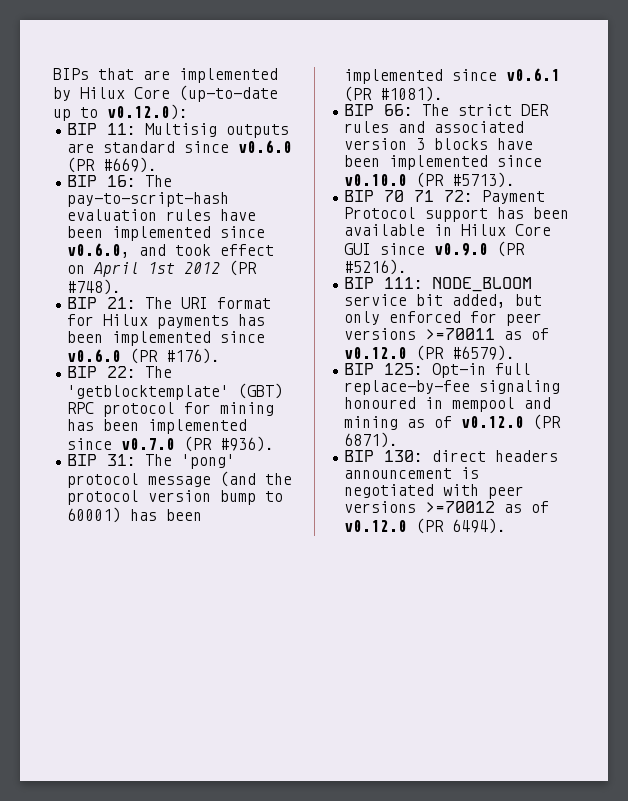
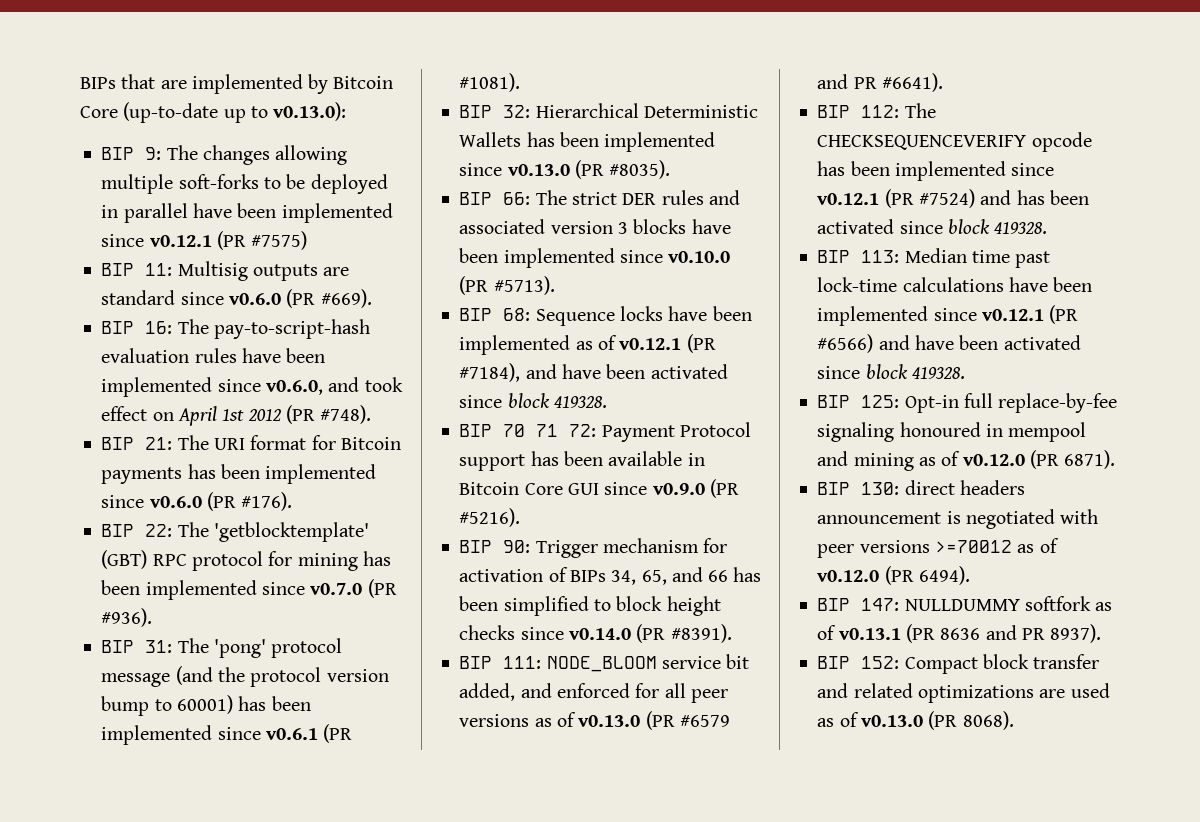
[80,87,125,99] Hilux -> [333,76,394,89] Bitcoin
[107,104,188,120] v0.12.0): -> [273,102,347,121] [101,145,348,165] [101,174,388,194] [101,203,393,223] [101,231,308,250] v0.13.0): // BIP 9: The changes allowing multiple soft-forks to be deployed in parallel have been implemented since v0.12.1 (PR #7575)
[103,314,149,326] Hilux -> [340,437,401,450] Bitcoin
(444, 94) none -> [459,103,758,118] [459,132,716,152] [459,160,671,179] // BIP 32: Hierarchical Deterministic Wallets has been implemented since v0.13.0 (PR #8035).
(516, 180) none -> [459,306,752,326] [459,334,716,355] [459,363,728,382] [459,393,607,408] // BIP 68: Sequence locks have been implemented as of v0.12.1 (PR #7184), and have been activated since block 419328.
[461,224,507,236] Hilux -> [459,482,520,495] Bitcoin
(408, 267) none -> [459,538,728,558] [459,567,762,585] [459,596,721,616] [459,624,732,643] // BIP 90: Trigger mechanism for activation of BIPs 34, 65, and 66 has been simplified to block height checks since v0.14.0 (PR #8391).
[515,294,543,306] [344,311,381,325] but only -> [520,683,552,698] and
[506,313,543,326] [344,328,550,340] [344,345,516,361] peer versions >=70011 as of v0.12.0 (PR #6579). -> [664,683,728,703] [459,711,730,730] [817,73,943,92] [817,103,936,118] [817,132,1092,152] [817,161,1055,181] [817,189,1089,208] [817,219,1048,234] [817,248,1051,268] [817,277,1093,292] [817,305,1079,326] [817,334,1081,353] [817,364,965,379] all peer versions as of v0.13.0 (PR #6579 and PR #6641). // BIP 112: The CHECKSEQUENCEVERIFY opcode has been implemented since v0.12.1 (PR #7524) and has been activated since block 419328. // BIP 113: Median time past lock-time calculations have been implemented since v0.12.1 (PR #6566) and have been activated since block 419328.
(507, 526) none -> [817,596,1113,611] [817,624,1102,643] [817,654,1100,674] [817,683,1110,703] [817,711,1014,730] // BIP 147: NULLDUMMY softfork as of v0.13.1 (PR 8636 and PR 8937). // BIP 152: Compact block transfer and related optimizations are used as of v0.13.0 (PR 8068).

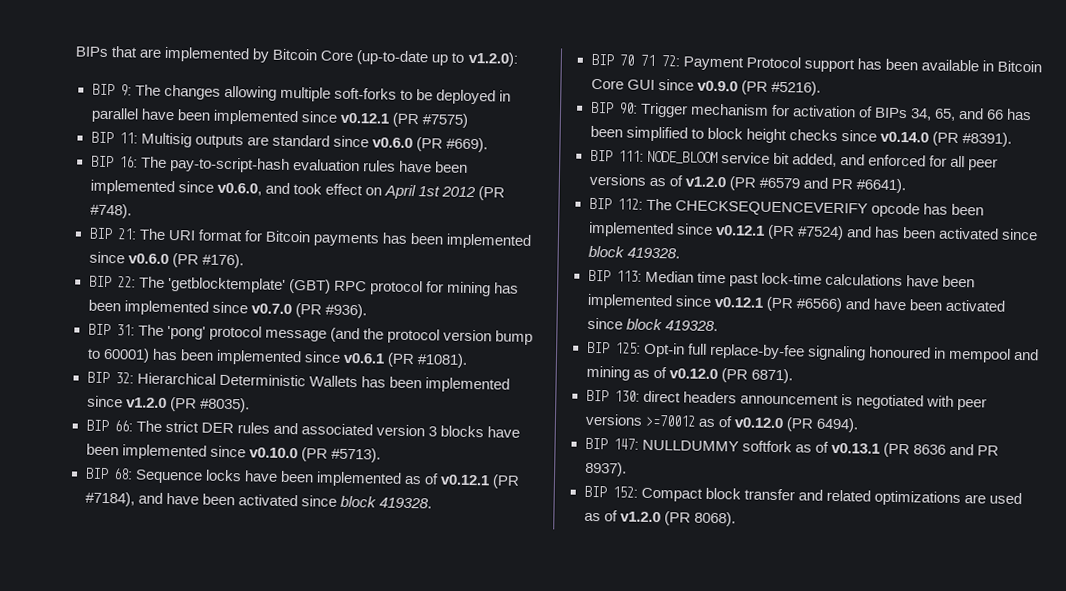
[273,102,347,121] v0.13.0): -> [467,51,518,67] v1.2.0):
[507,164,570,176] v0.13.0 -> [125,397,167,408] v1.2.0
[578,715,641,727] v0.13.0 -> [684,176,726,188] v1.2.0
[860,715,923,727] v0.13.0 -> [619,511,661,523] v1.2.0

